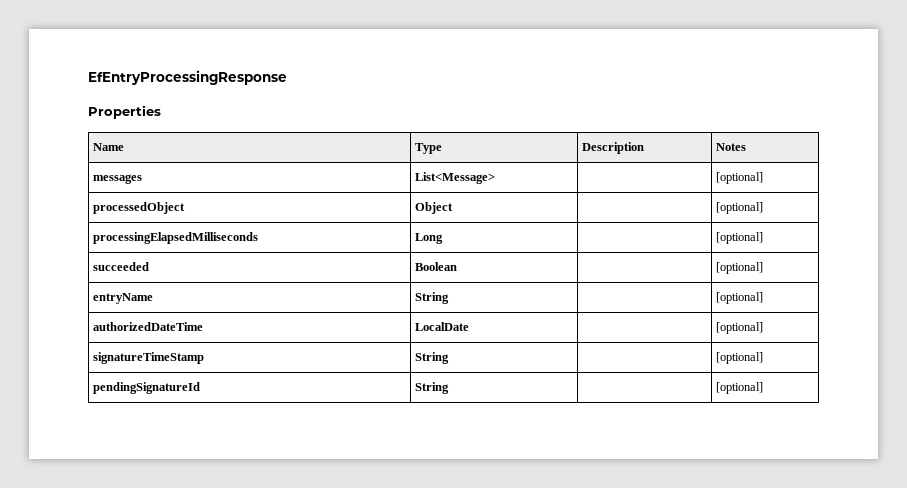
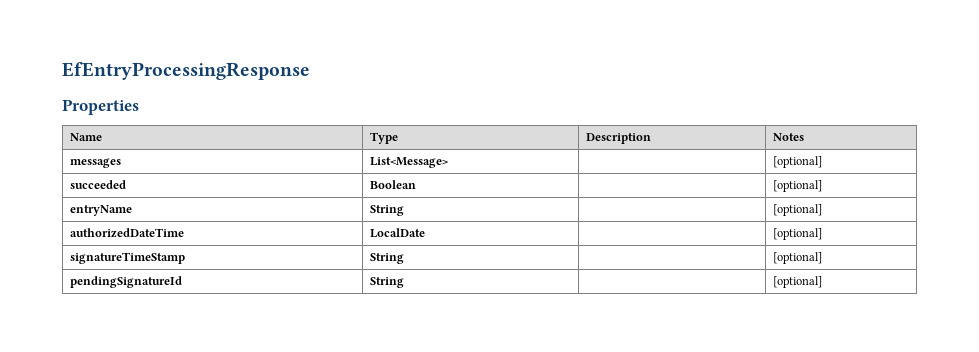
[93,202,186,214] [415,202,454,214] [716,202,764,214] [93,232,259,244] [415,233,444,244] [716,232,764,244] // processedObject | Object | | [optional] // processingElapsedMilliseconds | Long | | [optional] -> (823, 162) none

